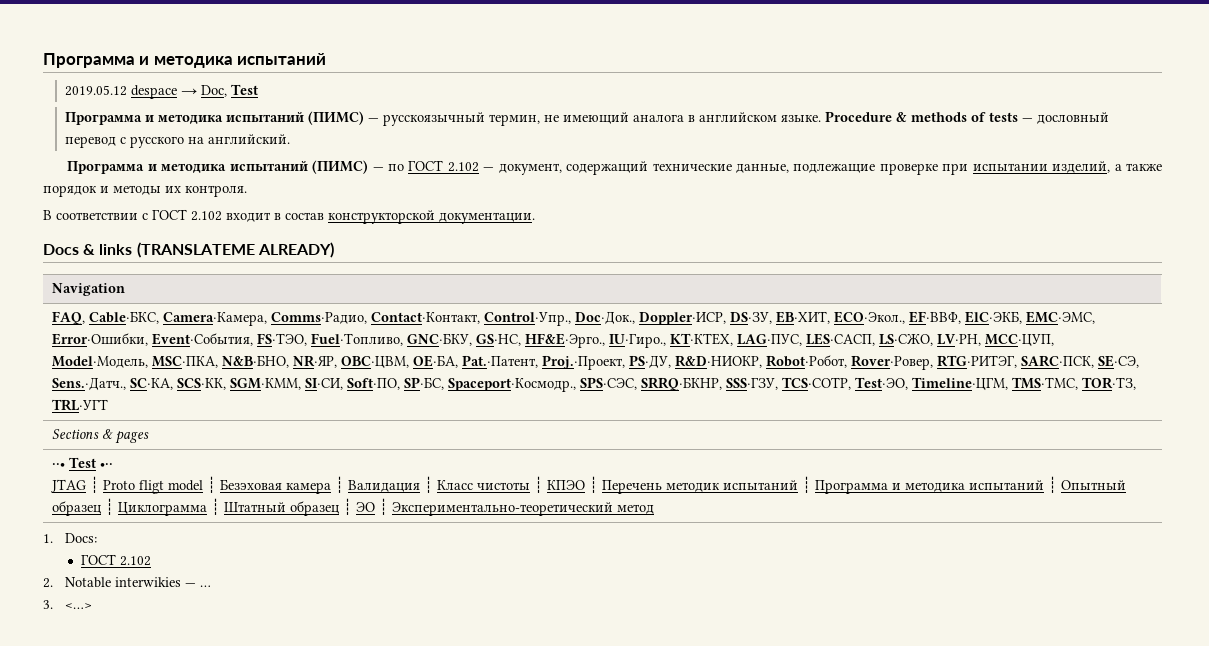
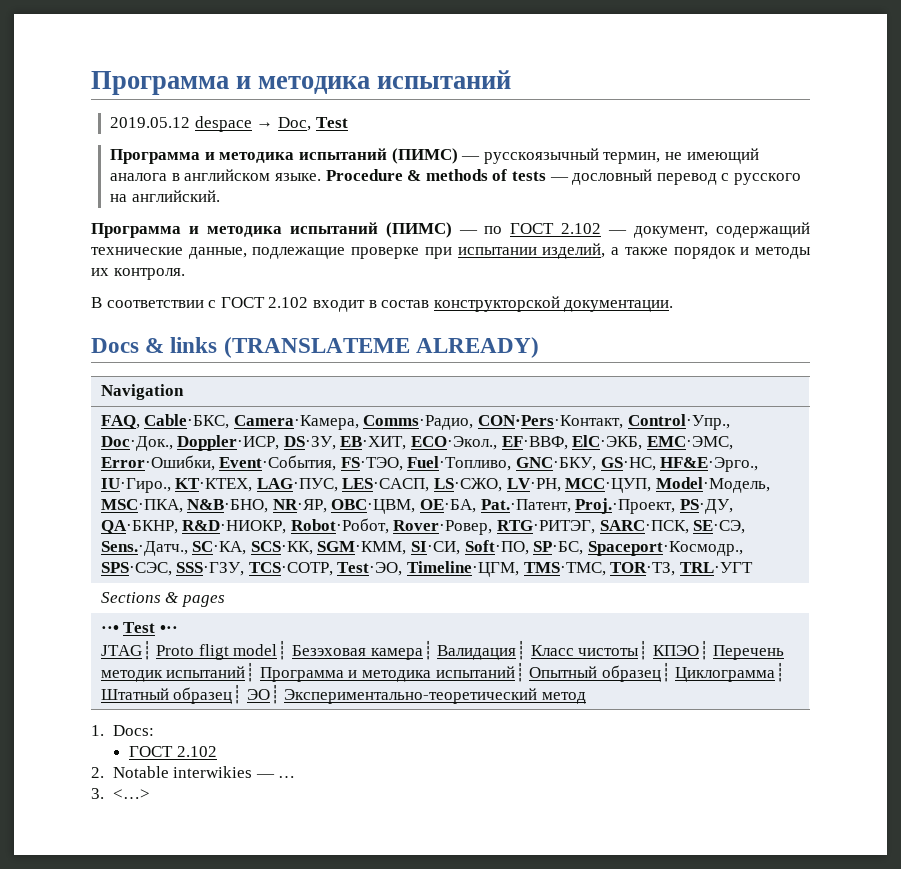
[371,312,481,324] Contact·Контакт, -> [477,415,623,429] CON·Pers·Контакт,
(672, 362) none -> [100,520,178,534] QA·БКНР,
[641,377,723,391] SRRQ·БКНР, -> (172, 569) none
[51,476,1127,494] [52,498,389,516] JTAG ┊ Proto fligt model ┊ Безэховая камера ┊ Валидация ┊ Класс чистоты ┊ КПЭО ┊ Перечень методик испытаний ┊ Программа и методика испытаний ┊ Опытный образец ┊ Циклограмма ┊ Штатный образец ┊ ЭО ┊ -> [100,640,785,660] [100,662,786,682] [100,684,280,704] JTAG┊ Proto fligt model┊ Безэховая камера┊ Валидация┊ Класс чистоты┊ КПЭО┊ Перечень методик испытаний┊ Программа и методика испытаний┊ Опытный образец┊ Циклограмма┊ Штатный образец┊ ЭО┊

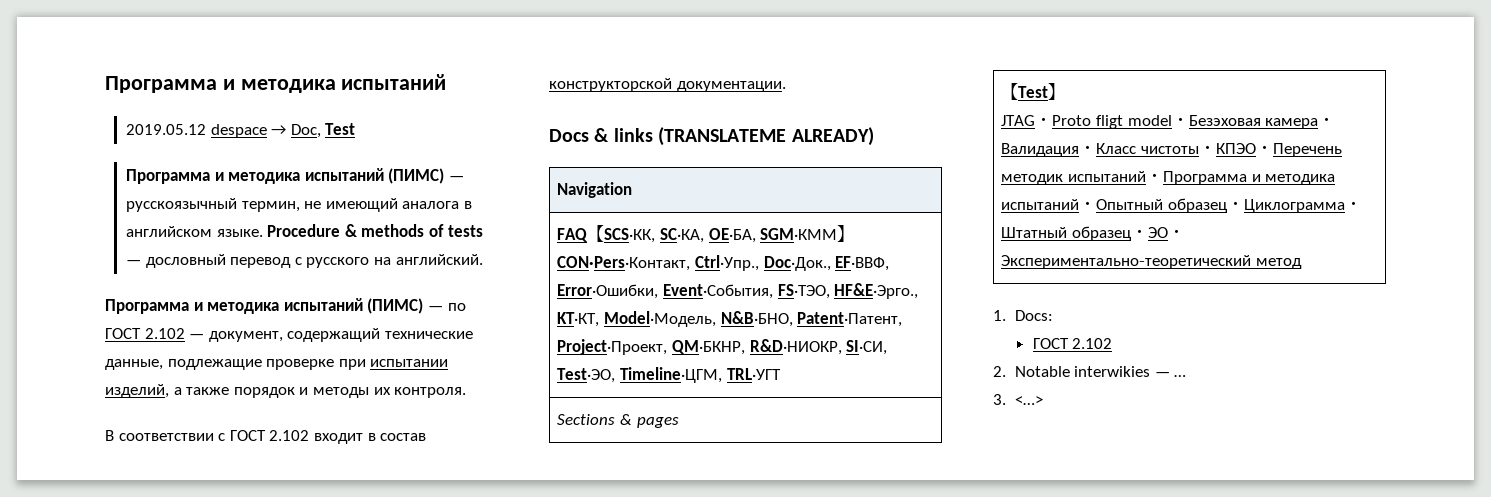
[100,414,730,430] [100,435,733,451] [100,455,759,472] [100,477,770,493] [100,498,733,514] [100,518,746,535] [100,540,743,556] [100,561,753,577] [100,592,225,607] [100,622,178,633] [100,640,709,660] FAQ, Cable·БКС, Camera·Камера, Comms·Радио, CON·Pers·Контакт, Control·Упр., Doc·Док., Doppler·ИСР, DS·ЗУ, EB·ХИТ, ECO·Экол., EF·ВВФ, ElC·ЭКБ, EMC·ЭМС, Error·Ошибки, Event·События, FS·ТЭО, Fuel·Топливо, GNC·БКУ, GS·НС, HF&E·Эрго., IU·Гиро., KT·КТЕХ, LAG·ПУC, LES·САСП, LS·СЖО, LV·РН, MCC·ЦУП, Model·Модель, MSC·ПКА, N&B·БНО, NR·ЯР, OBC·ЦВМ, OE·БА, Pat.·Патент, Proj.·Проект, PS·ДУ, QA·БКНР, R&D·НИОКР, Robot·Робот, Rover·Ровер, RTG·РИТЭГ, SARC·ПСК, SE·СЭ, Sens.·Датч., SC·КА, SCS·КК, SGM·КММ, SI·СИ, Soft·ПО, SP·БС, Spaceport·Космодр., SPS·СЭС, SSS·ГЗУ, TCS·СОТР, Test·ЭО, Timeline·ЦГМ, TMS·ТМС, TOR·ТЗ, TRL·УГТ // Sections & pages // ··• Test •·· // JTAG┊ Proto fligt model┊ Безэховая камера┊ Валидация┊ Класс чистоты┊ КПЭО┊ -> [557,225,855,243] [557,255,890,271] [557,283,919,299] [557,311,903,327] [557,339,888,355] [557,367,781,383] [557,414,679,428] [1001,83,1066,100] [1001,115,1336,129] [1001,143,1273,157] FAQ【SCS·КК, SC·КА, OE·БА, SGM·КММ】CON·Pers·Контакт, Ctrl·Упр., Doc·Док., EF·ВВФ, Error·Ошибки, Event·События, FS·ТЭО, HF&E·Эрго., KT·КТ, Model·Модель, N&B·БНО, Patent·Патент, Project·Проект, QM·БКНР, R&D·НИОКР, SI·СИ, Test·ЭО, Timeline·ЦГМ, TRL·УГТ // Sections & pages // 【Test】 // JTAG・Proto fligt model・Безэховая камера・Валидация・Класс чистоты・КПЭО・
[166,662,786,682] [100,684,280,704] испытаний┊ Программа и методика испытаний┊ Опытный образец┊ Циклограмма┊ Штатный образец┊ ЭО┊ -> [1067,171,1336,185] [1001,198,1362,213] [1001,226,1185,241] испытаний・Программа и методика испытаний・Опытный образец・Циклограмма・Штатный образец・ЭО・

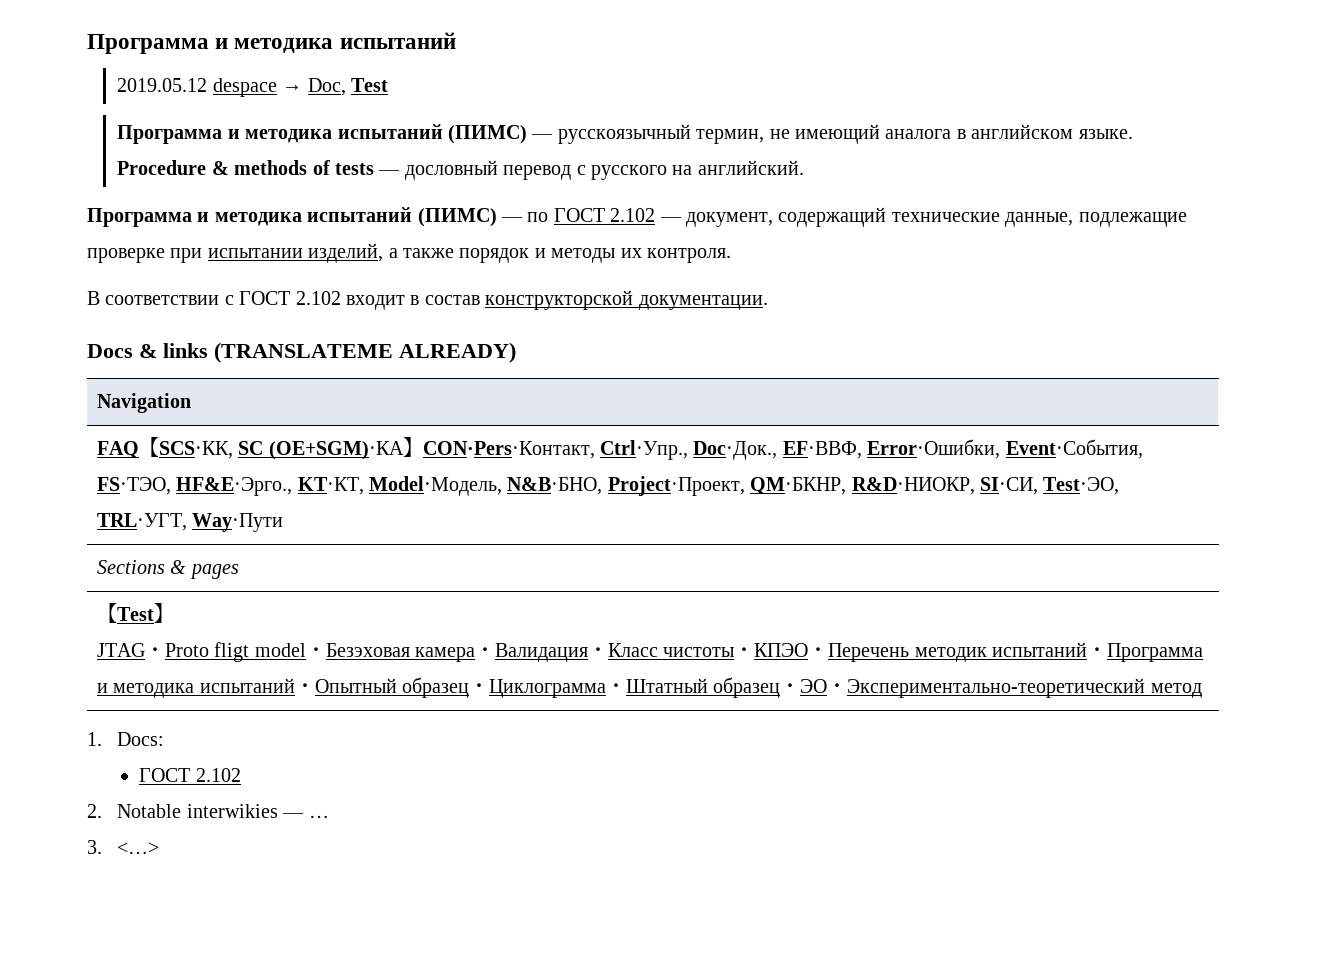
[659,228,838,243] SC·КА, OE·БА, SGM·КММ -> [238,441,404,460] SC (OE+SGM)·КА
[797,312,903,327] Patent·Патент, -> (603, 486) none
[619,367,781,383] Timeline·ЦГМ, TRL·УГТ -> [96,513,284,532] TRL·УГТ, Way·Пути

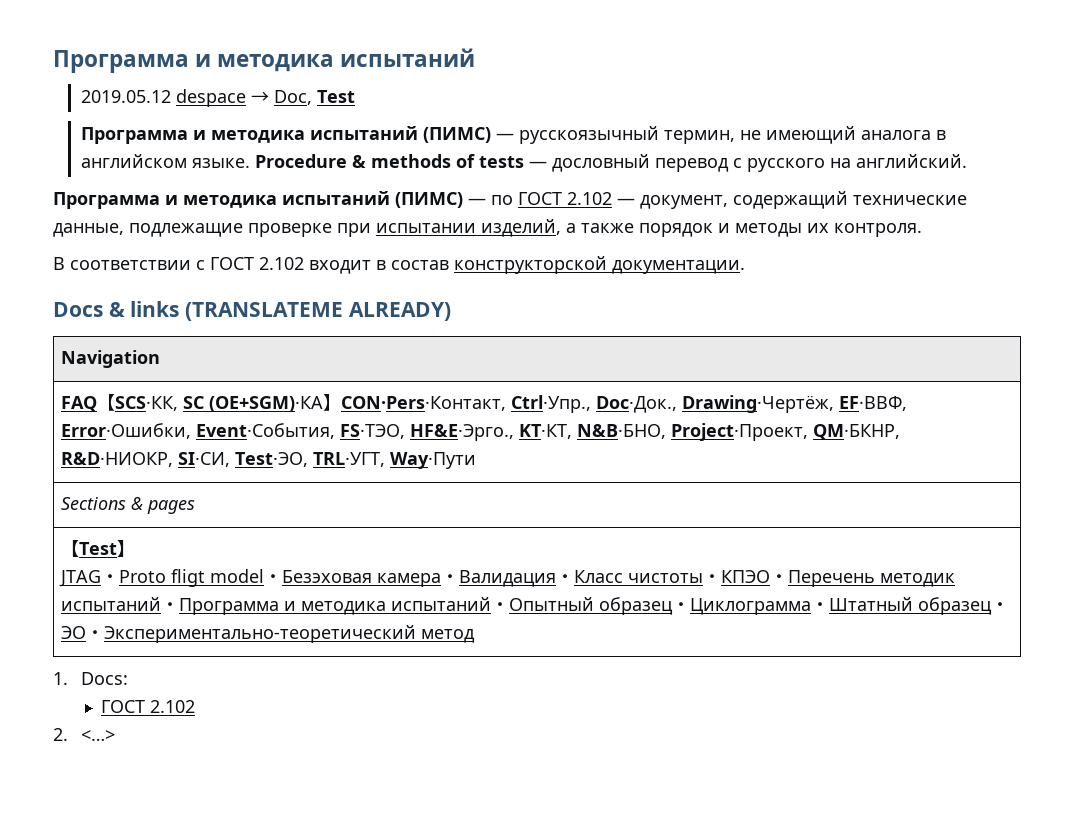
(778, 450) none -> [681,395,834,413] Drawing·Чертёж,
[368,476,502,496] Model·Модель, -> (572, 431) none
[117,804,329,818] [87,840,102,854] Notable interwikies — … // 3. -> (68, 734) none

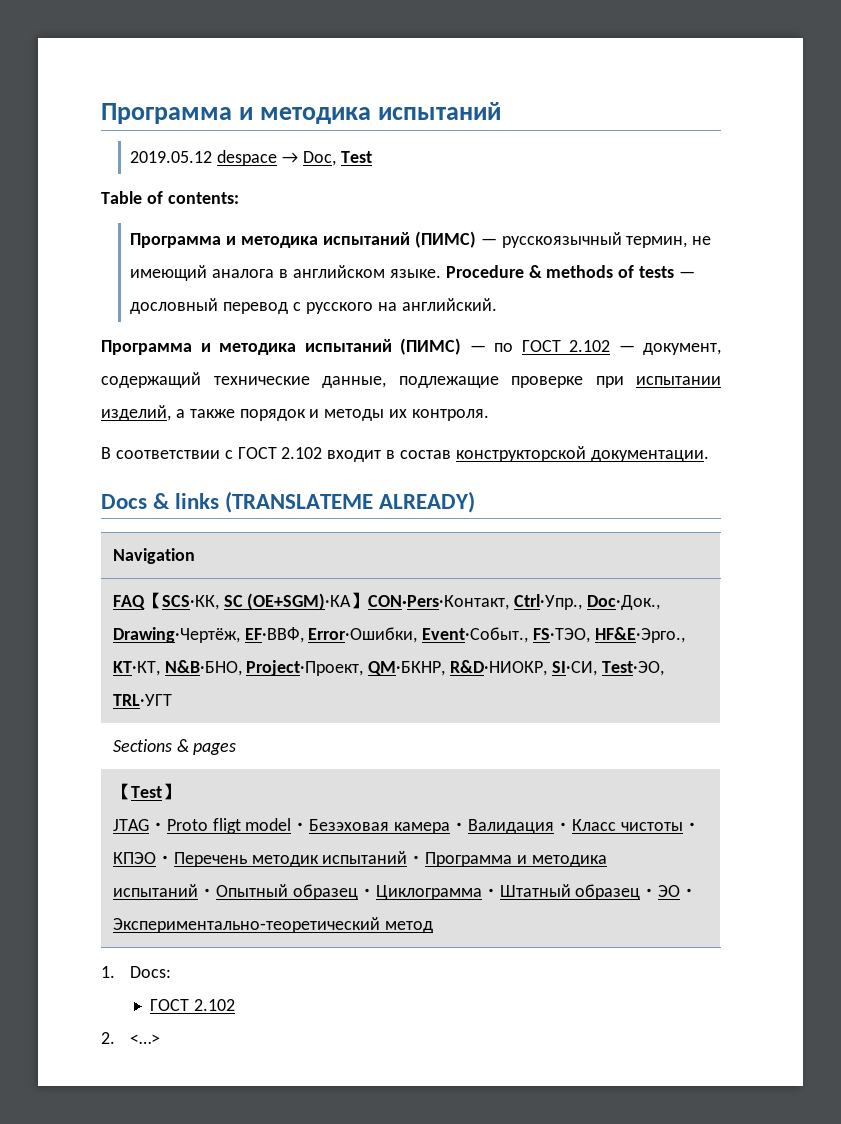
(355, 96) none -> [101,191,239,204] // Table of contents:
[195,423,335,439] Event·События, -> [422,627,529,643] Event·Событ.,
[312,452,476,469] TRL·УГТ, Way·Пути -> [112,694,172,706] TRL·УГТ

